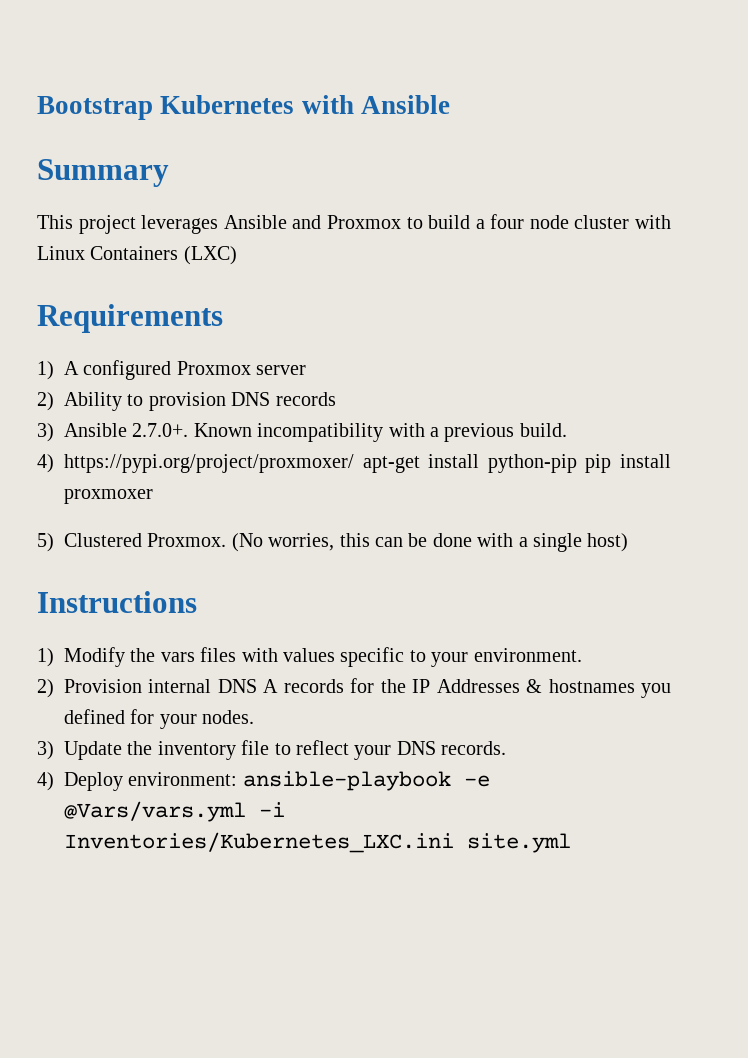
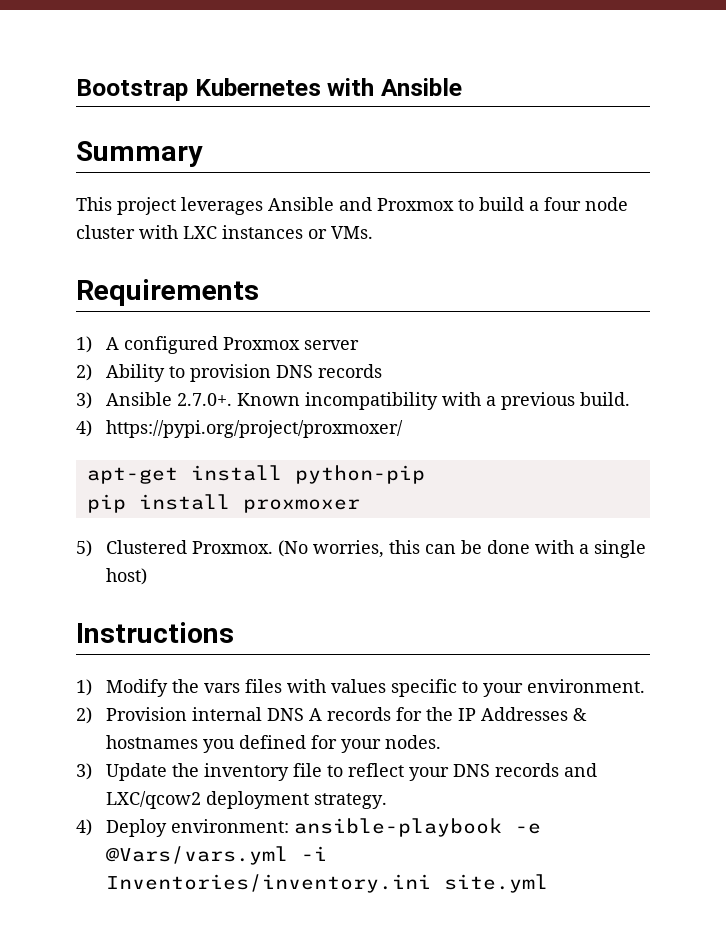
[37,246,237,265] Linux Containers (LXC) -> [183,225,373,239] LXC instances or VMs.
(354, 463) none -> (403, 429) //
(577, 463) none -> (425, 474) //
[441,741,507,755] records. -> [494,763,597,777] [105,791,387,809] records and LXC/qcow2 deployment strategy.
[64,832,454,853] Inventories/Kubernetes_LXC.ini -> [105,874,431,893] Inventories/inventory.ini

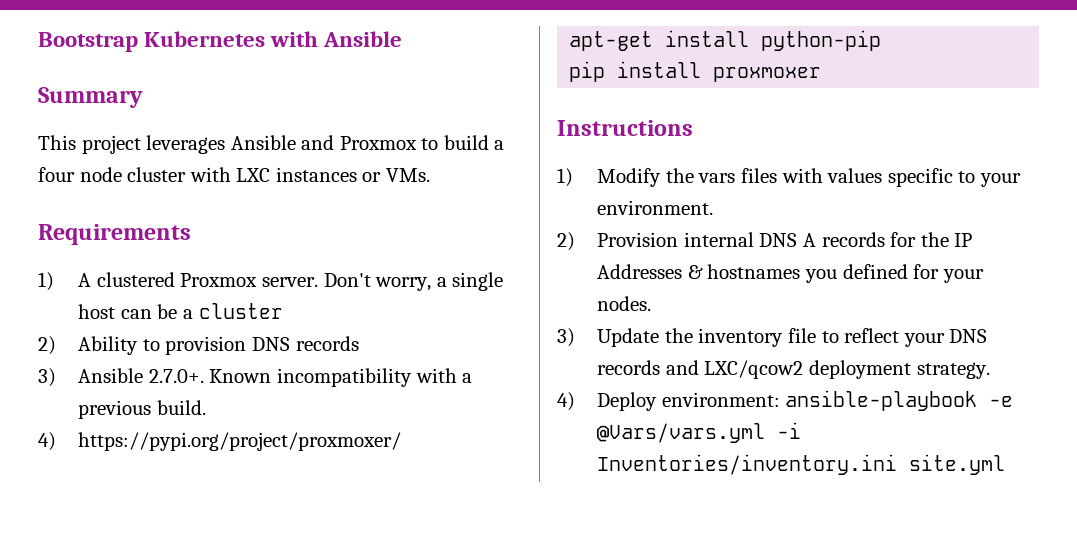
[123,336,359,354] configured Proxmox server -> [96,272,504,291] [78,303,283,319] clustered Proxmox server. Don't worry, a single host can be a cluster
[76,540,646,558] [105,568,147,585] // 5) Clustered Proxmox. (No worries, this can be done with a single host) -> (822, 74) none

